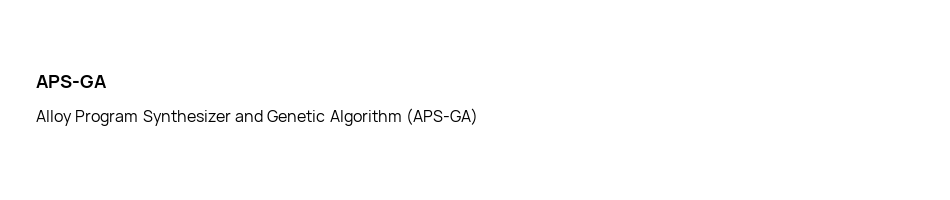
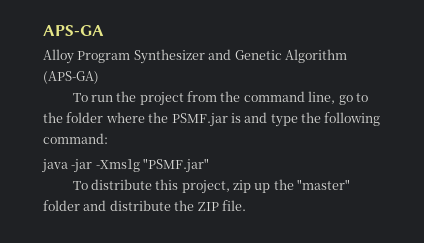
(478, 116) none -> [72,91,368,106] [43,112,381,127] [43,133,108,144] [42,158,210,173] [72,179,351,194] [43,200,246,211] // To run the project from the command line, go to the folder where the PSMF.jar is and type the following command: // java -jar -Xms1g "PSMF.jar" // To distribute this project, zip up the "master" folder and distribute the ZIP file.

